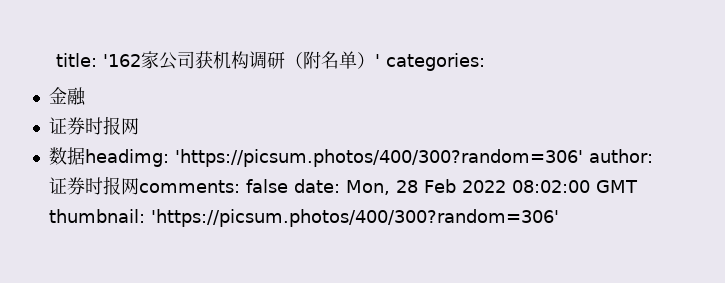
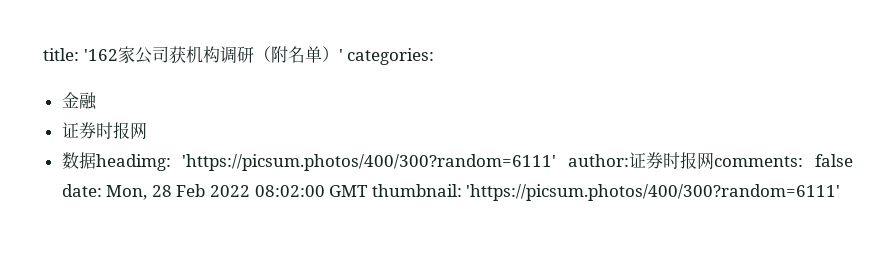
[174,149,583,167] 'https://picsum.photos/400/300?random=306' -> [182,154,557,171] 'https://picsum.photos/400/300?random=6111'
[150,209,559,227] 'https://picsum.photos/400/300?random=306' -> [466,184,841,201] 'https://picsum.photos/400/300?random=6111'

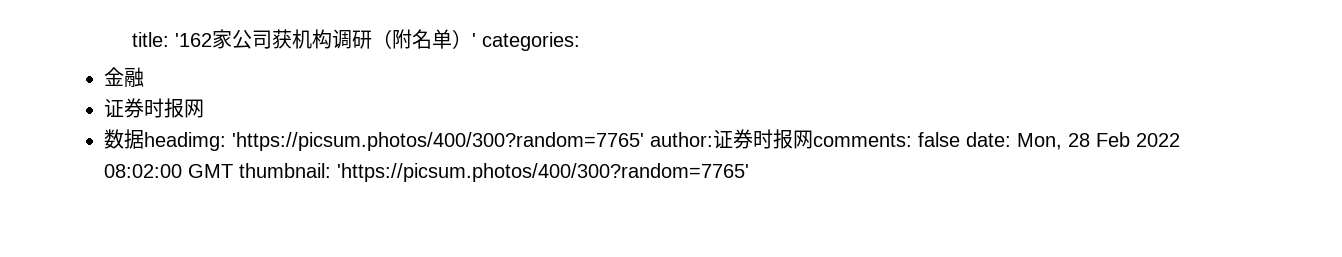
[182,154,557,171] 'https://picsum.photos/400/300?random=6111' -> [232,132,644,151] 'https://picsum.photos/400/300?random=7765'
[466,184,841,201] 'https://picsum.photos/400/300?random=6111' -> [337,163,749,182] 'https://picsum.photos/400/300?random=7765'

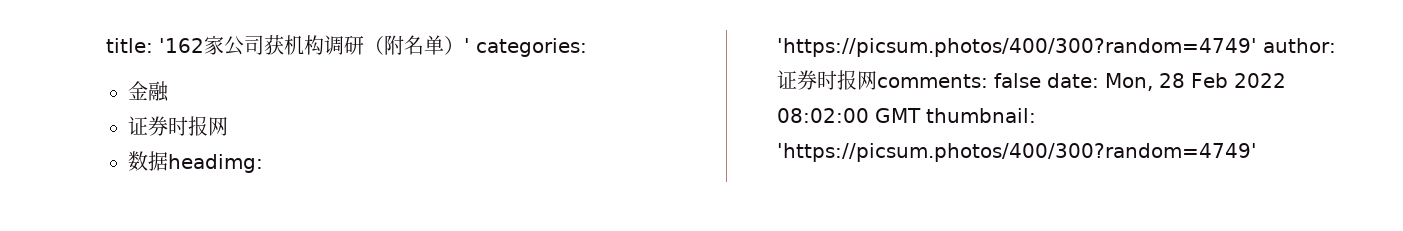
[232,132,644,151] 'https://picsum.photos/400/300?random=7765' -> [777,38,1257,57] 'https://picsum.photos/400/300?random=4749'
[337,163,749,182] 'https://picsum.photos/400/300?random=7765' -> [777,143,1257,162] 'https://picsum.photos/400/300?random=4749'

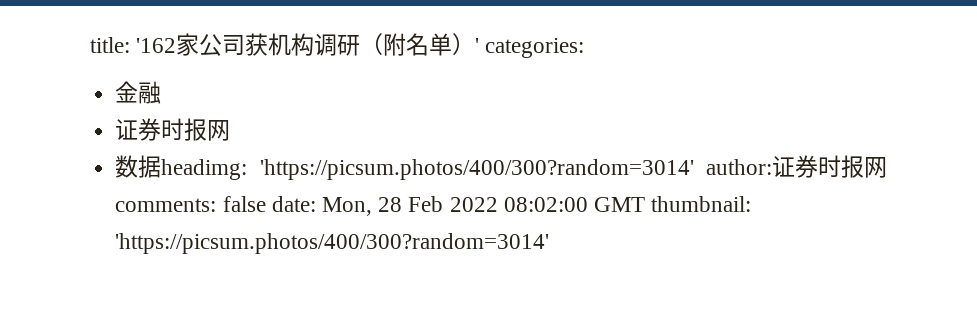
[777,38,1257,57] 'https://picsum.photos/400/300?random=4749' -> [259,159,694,180] 'https://picsum.photos/400/300?random=3014'
[777,143,1257,162] 'https://picsum.photos/400/300?random=4749' -> [115,233,550,254] 'https://picsum.photos/400/300?random=3014'

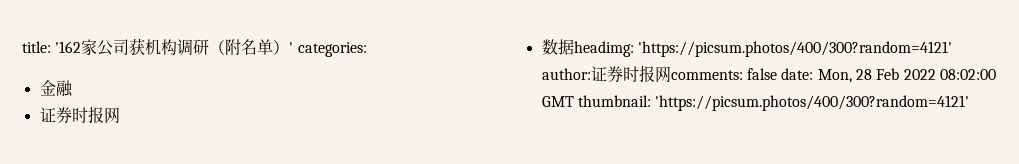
[259,159,694,180] 'https://picsum.photos/400/300?random=3014' -> [637,41,952,57] 'https://picsum.photos/400/300?random=4121'
[115,233,550,254] 'https://picsum.photos/400/300?random=3014' -> [655,95,970,111] 'https://picsum.photos/400/300?random=4121'

